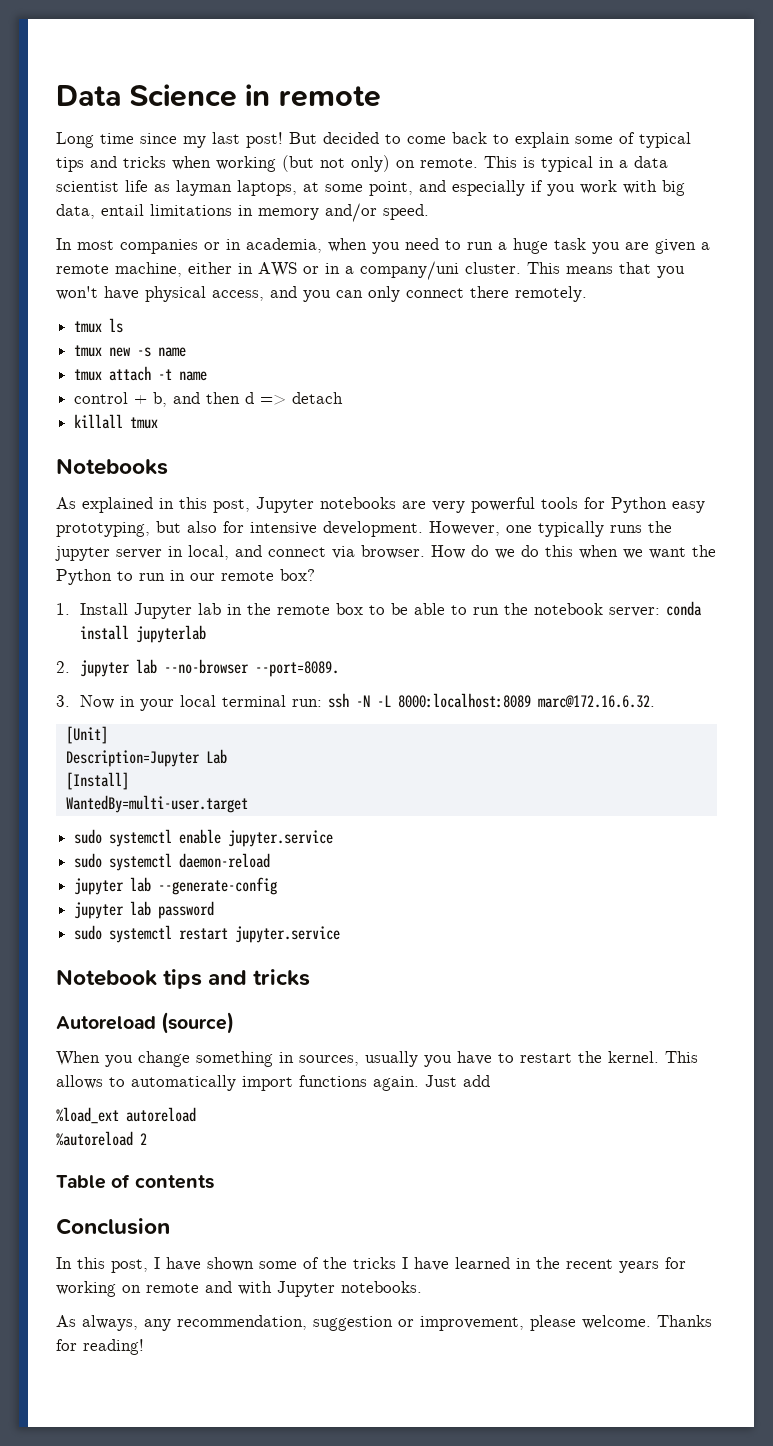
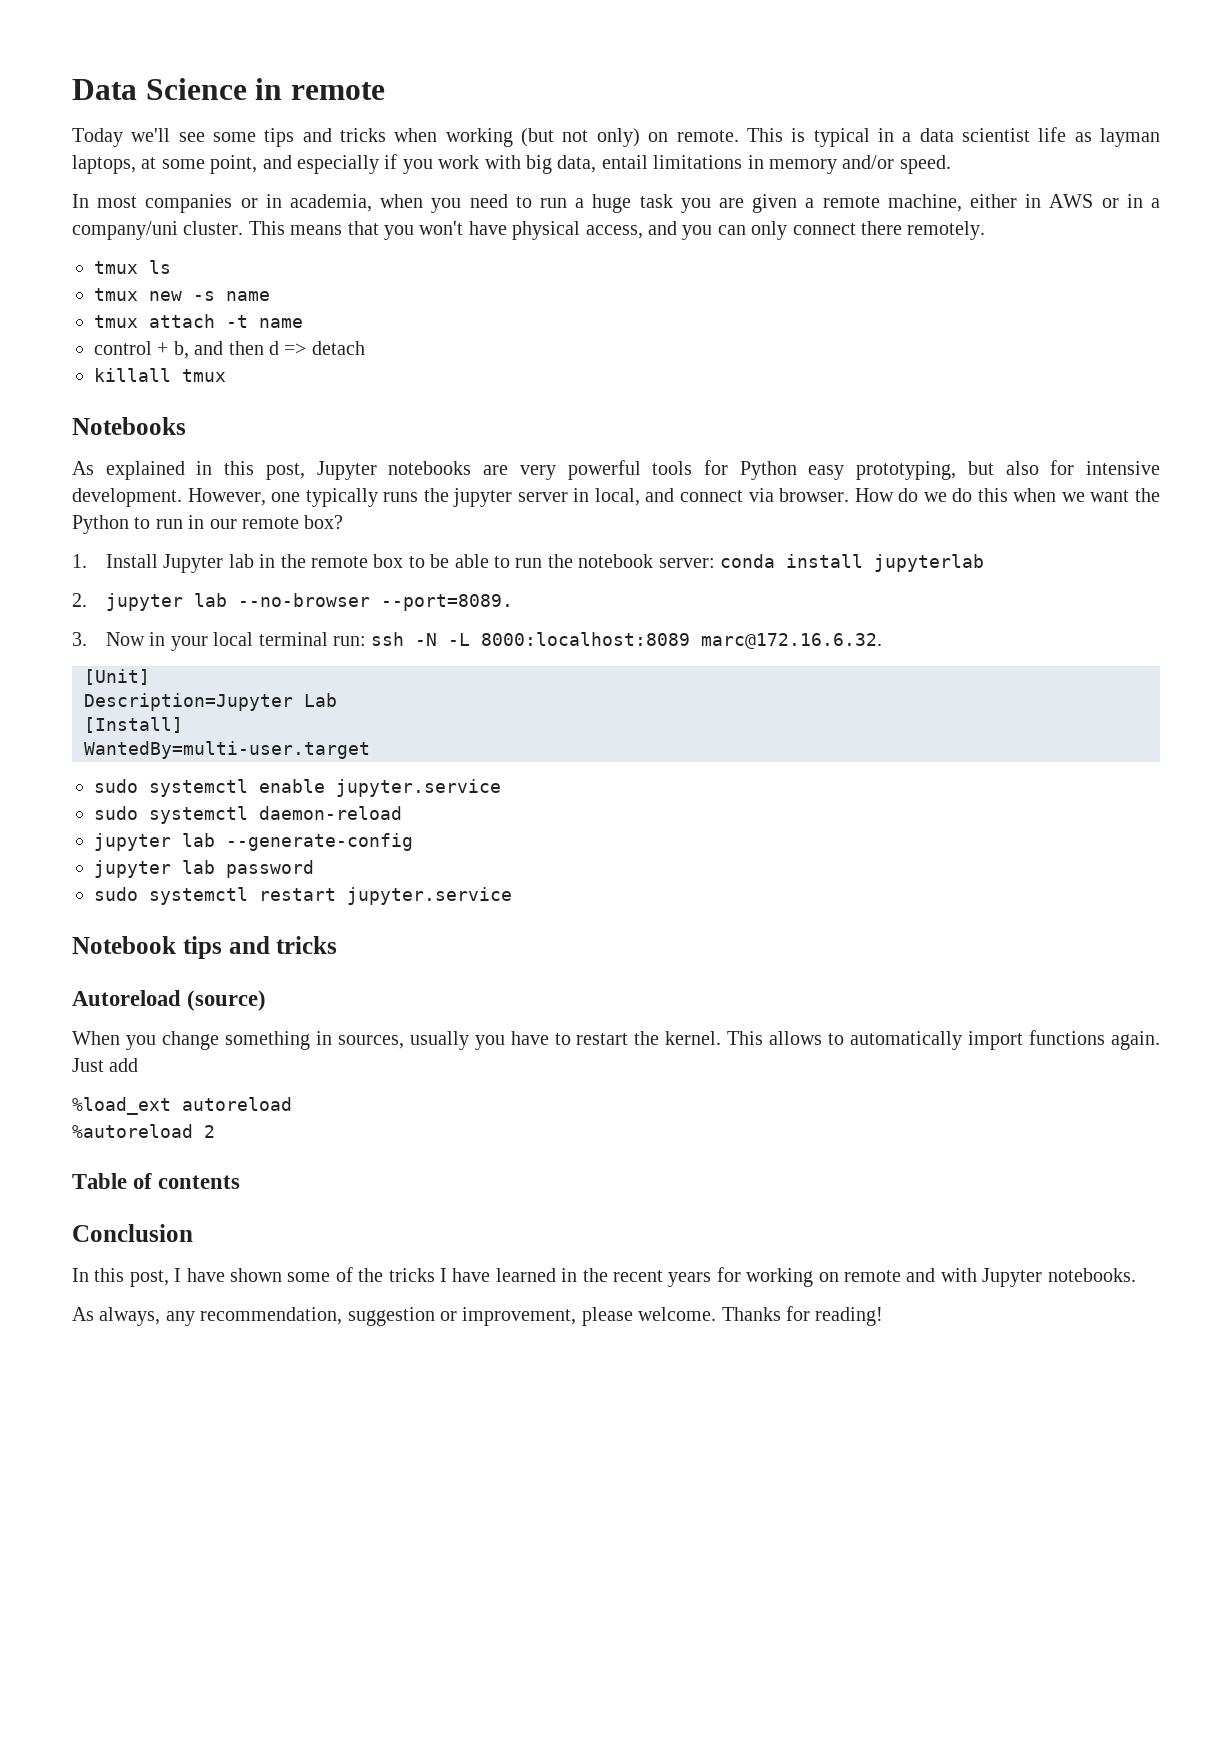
[56,132,691,148] Long time since my last post! But decided to come back to explain some of typical -> [72,128,257,147] Today we'll see some

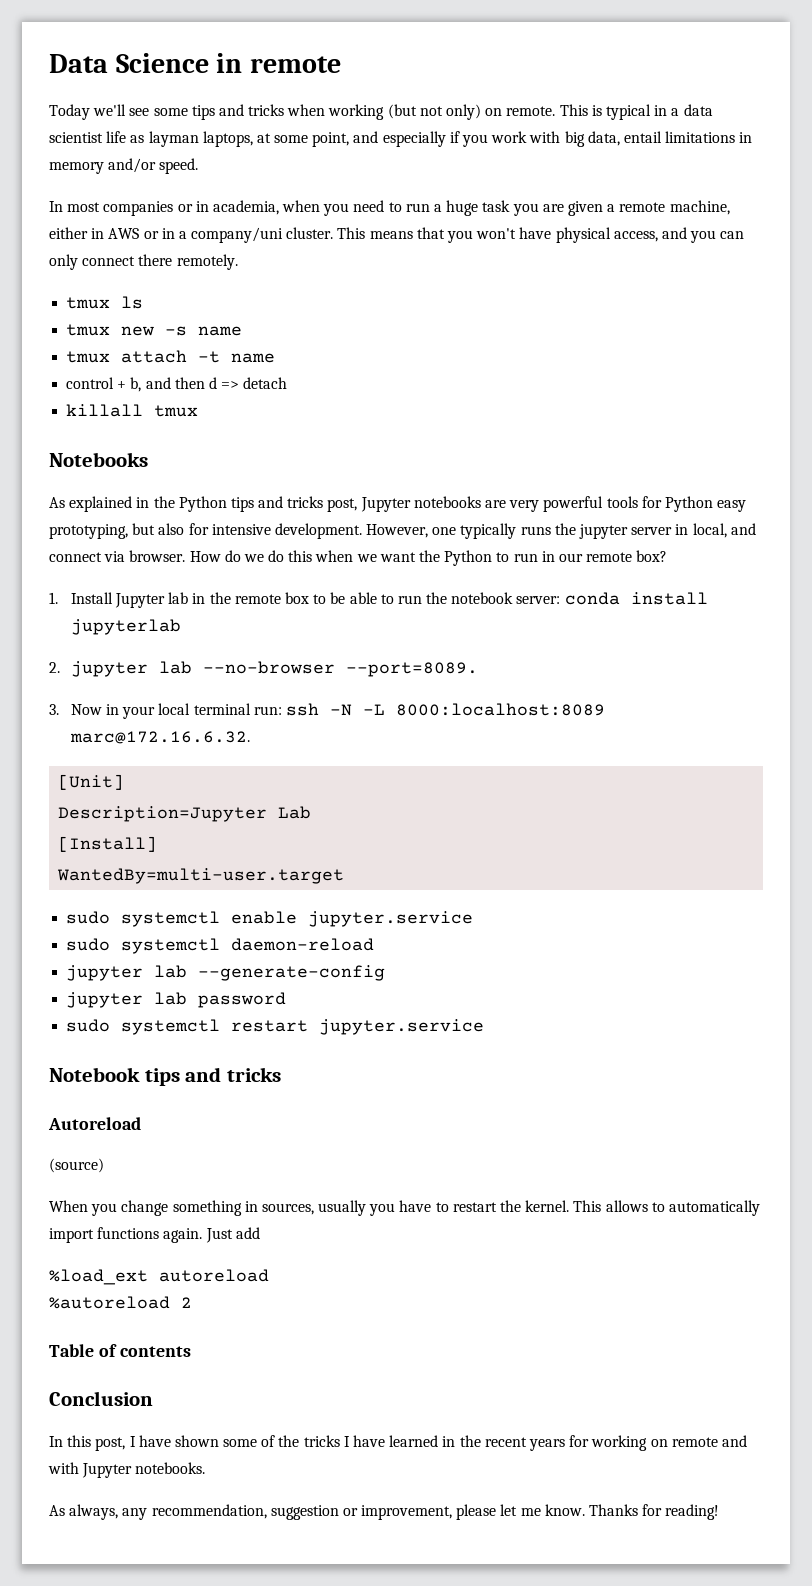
[224,461,255,475] this -> [153,496,324,512] the Python tips and tricks
(181, 998) none -> (141, 1123) //
[638,1307,717,1321] welcome. -> [500,1504,585,1516] let me know.

